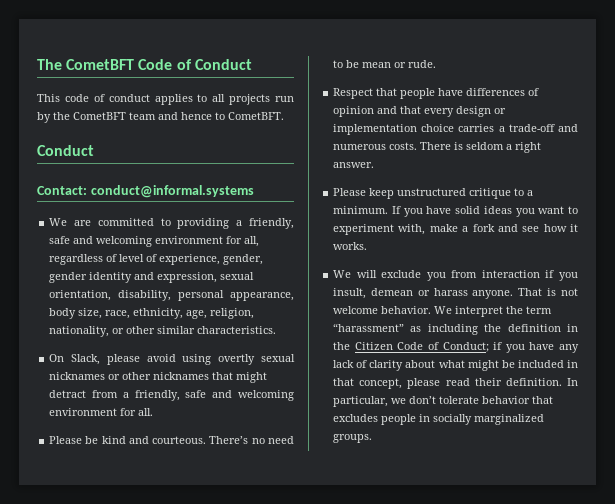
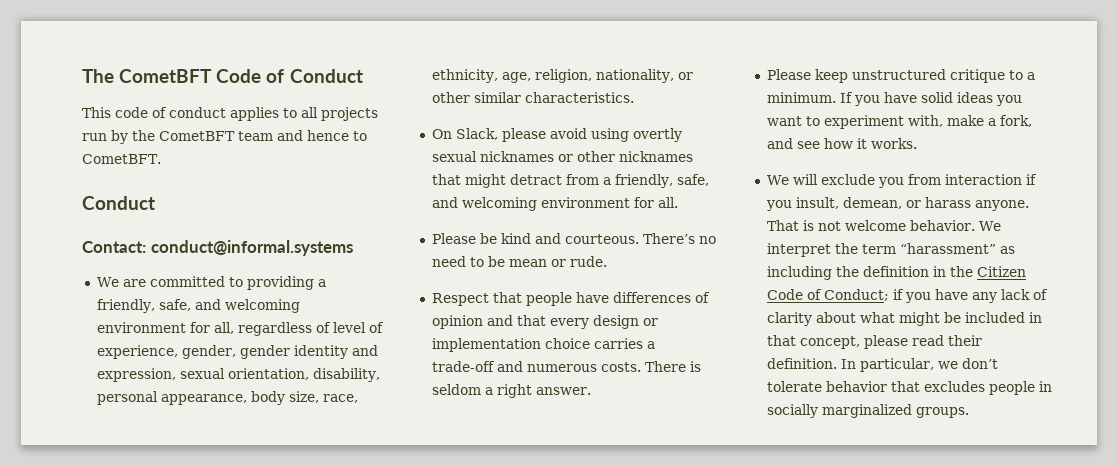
[49,236,71,244] safe -> [158,299,191,311] safe,
[185,390,207,398] safe -> [676,174,709,186] safe,
[472,224,495,232] fork -> [999,115,1032,127] fork,
[370,288,413,296] demean -> [842,197,902,209] demean,

